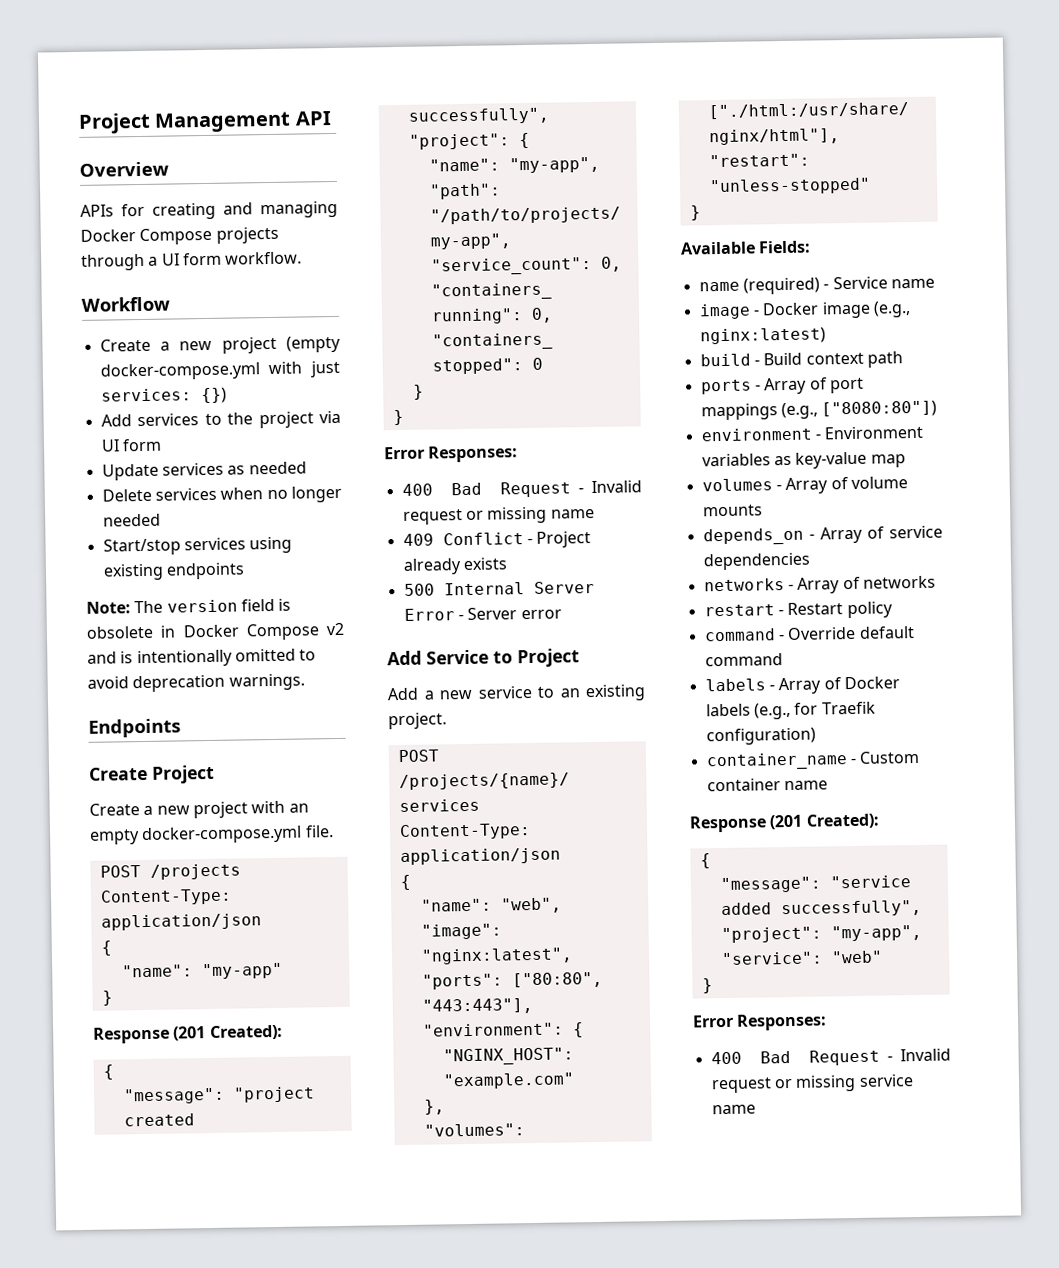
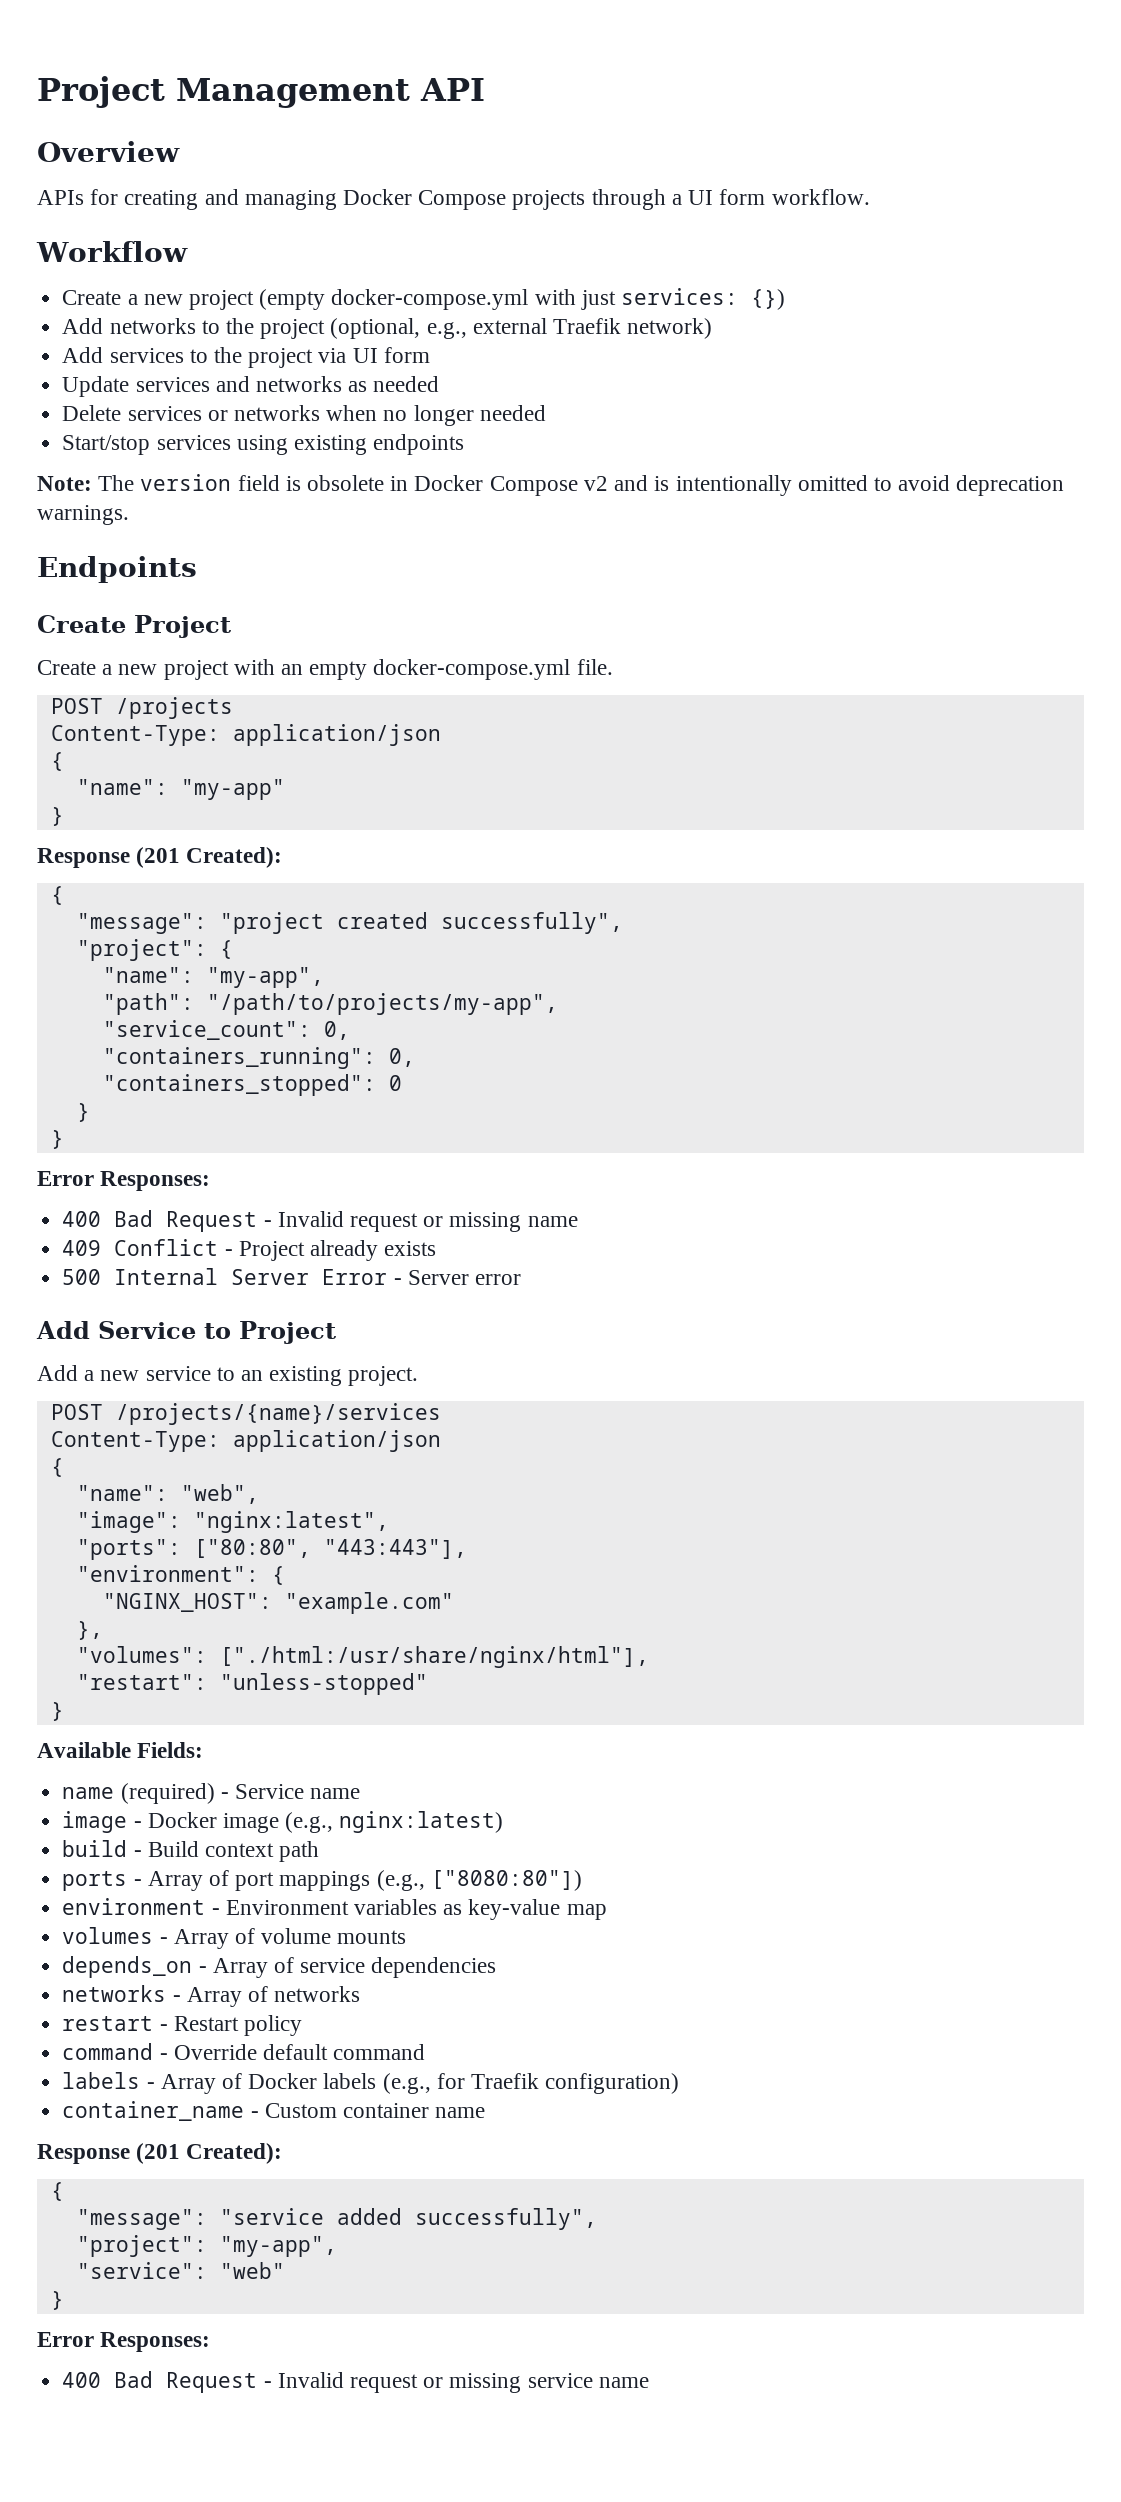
(227, 395) none -> [62,318,713,339] // Add networks to the project (optional, e.g., external Traefik network)
(224, 469) none -> [215,376,342,392] and networks
(217, 494) none -> [207,405,320,421] or networks

